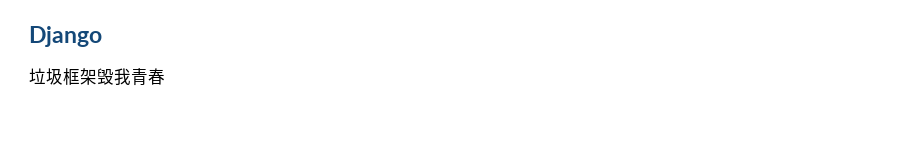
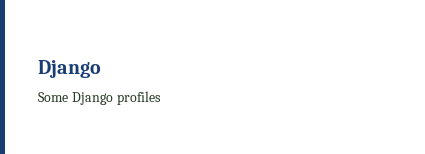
[29,68,165,86] 垃圾框架毁我青春 -> [38,91,161,105] Some Django profiles

